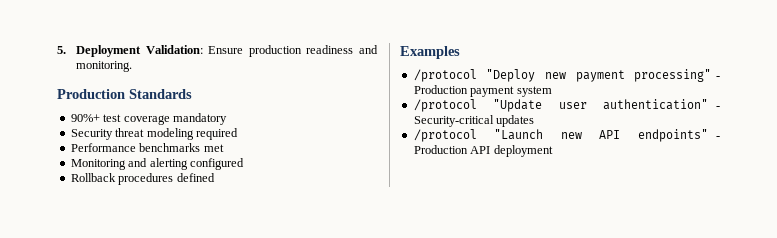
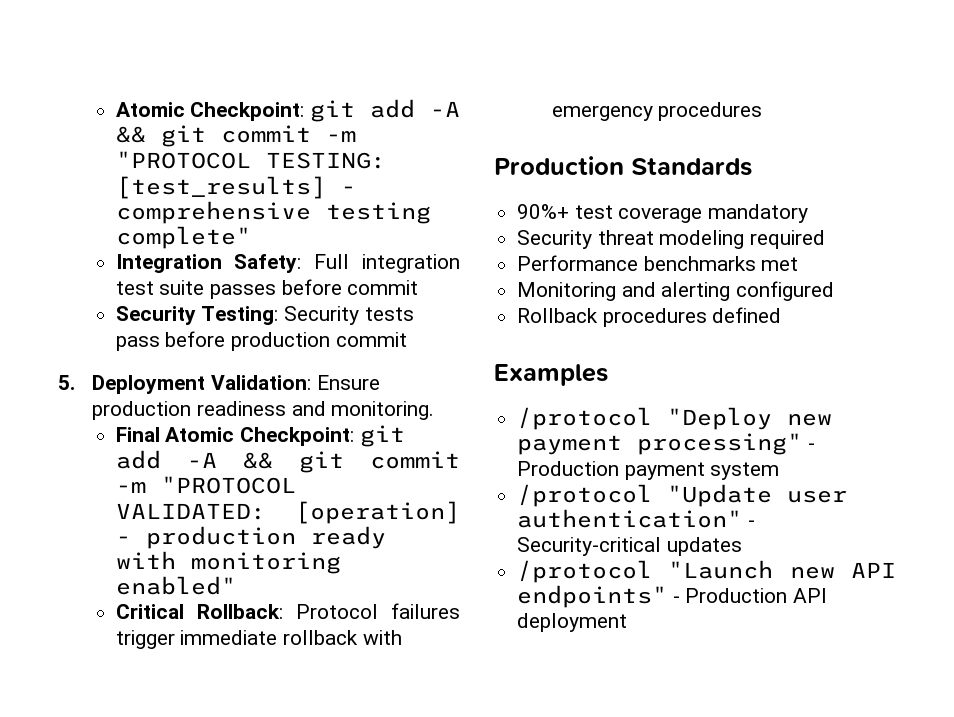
(57, 50) none -> [115,99,460,122] [115,125,356,147] [115,151,386,169] [115,176,356,199] [115,201,431,224] [115,226,251,249] [115,254,460,273] [115,279,419,299] [115,306,414,325] [115,331,407,351] Atomic Checkpoint: git add -A && git commit -m "PROTOCOL TESTING: [test_results] - comprehensive testing complete" // Integration Safety: Full integration test suite passes before commit // Security Testing: Security tests pass before production commit //
(133, 66) none -> [115,425,405,447] [115,450,460,473] [115,476,296,494] [115,501,460,524] [115,526,386,549] [115,551,341,574] [115,576,236,595] [115,603,460,619] [115,630,402,649] [551,102,763,121] // Final Atomic Checkpoint: git add -A && git commit -m "PROTOCOL VALIDATED: [operation] - production ready with monitoring enabled" // Critical Rollback: Protocol failures trigger immediate rollback with emergency procedures

